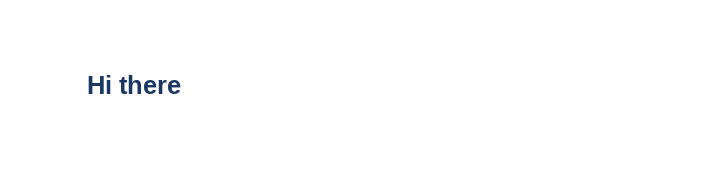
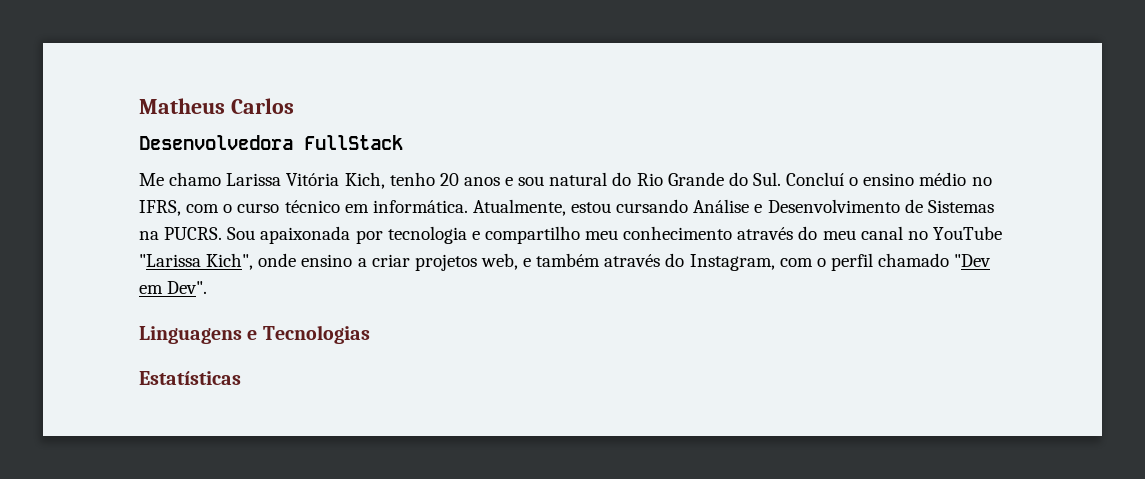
[87,75,181,94] Hi there -> [139,98,294,114] [139,135,403,150] [139,172,992,189] [139,199,994,216] [139,226,1002,244] [139,253,992,271] [139,281,208,294] [139,325,370,344] [139,371,241,385] Matheus Carlos // Desenvolvedora FullStack // Me chamo Larissa Vitória Kich, tenho 20 anos e sou natural do Rio Grande do Sul. Concluí o ensino médio no IFRS, com o curso técnico em informática. Atualmente, estou cursando Análise e Desenvolvimento de Sistemas na PUCRS. Sou apaixonada por tecnologia e compartilho meu conhecimento através do meu canal no YouTube "Larissa Kich", onde ensino a criar projetos web, e também através do Instagram, com o perfil chamado "Dev em Dev". // Linguagens e Tecnologias // Estatísticas

